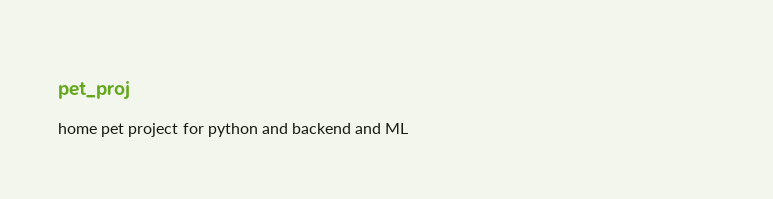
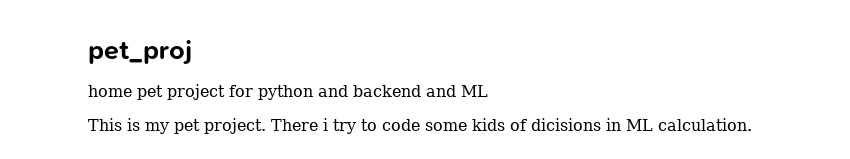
(409, 128) none -> [88,118,752,134] // This is my pet project. There i try to code some kids of dicisions in ML calculation.

